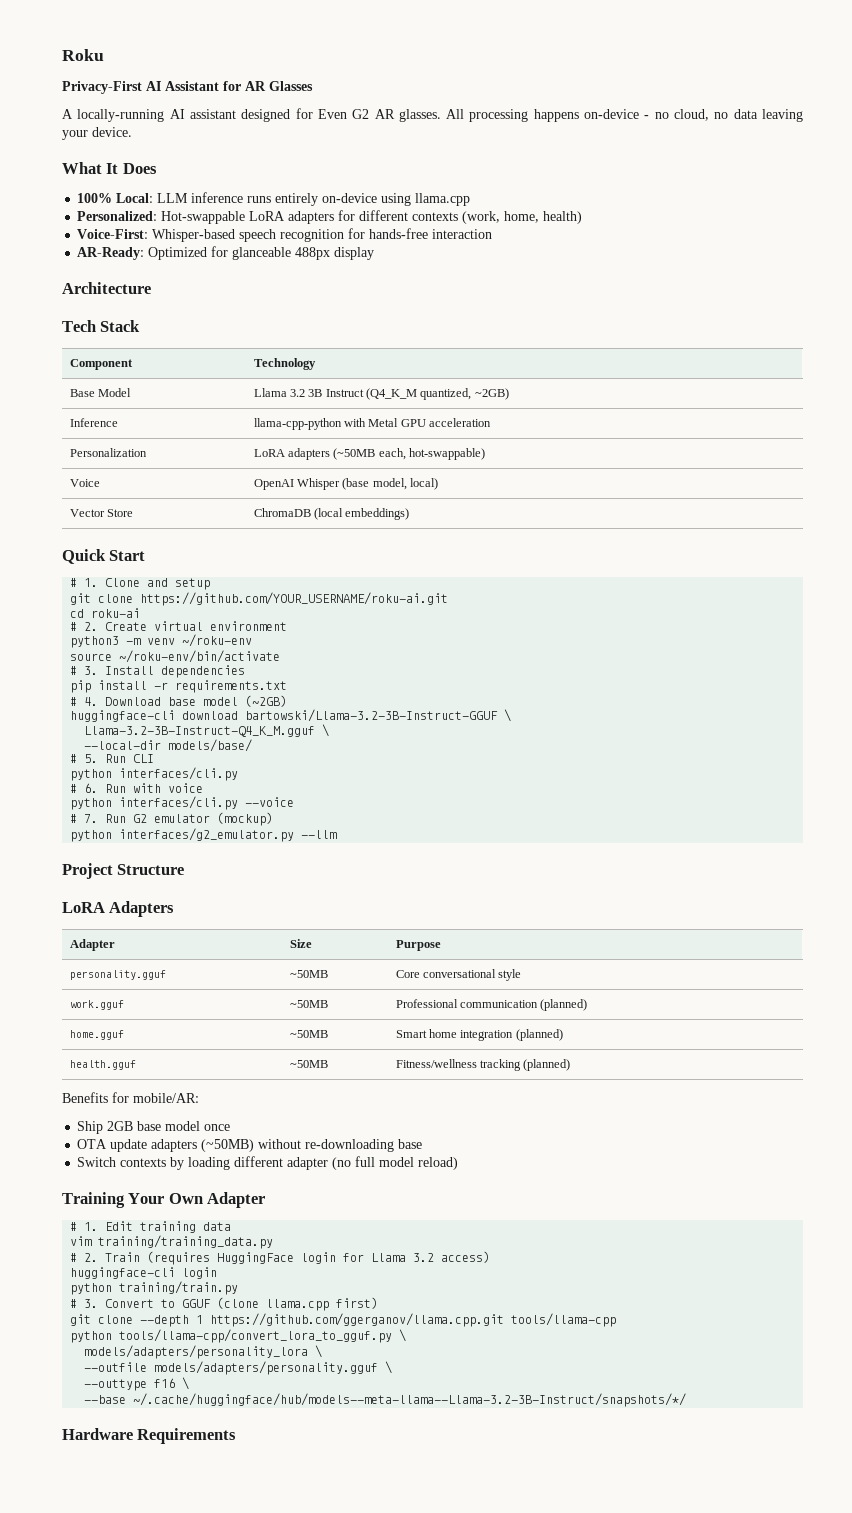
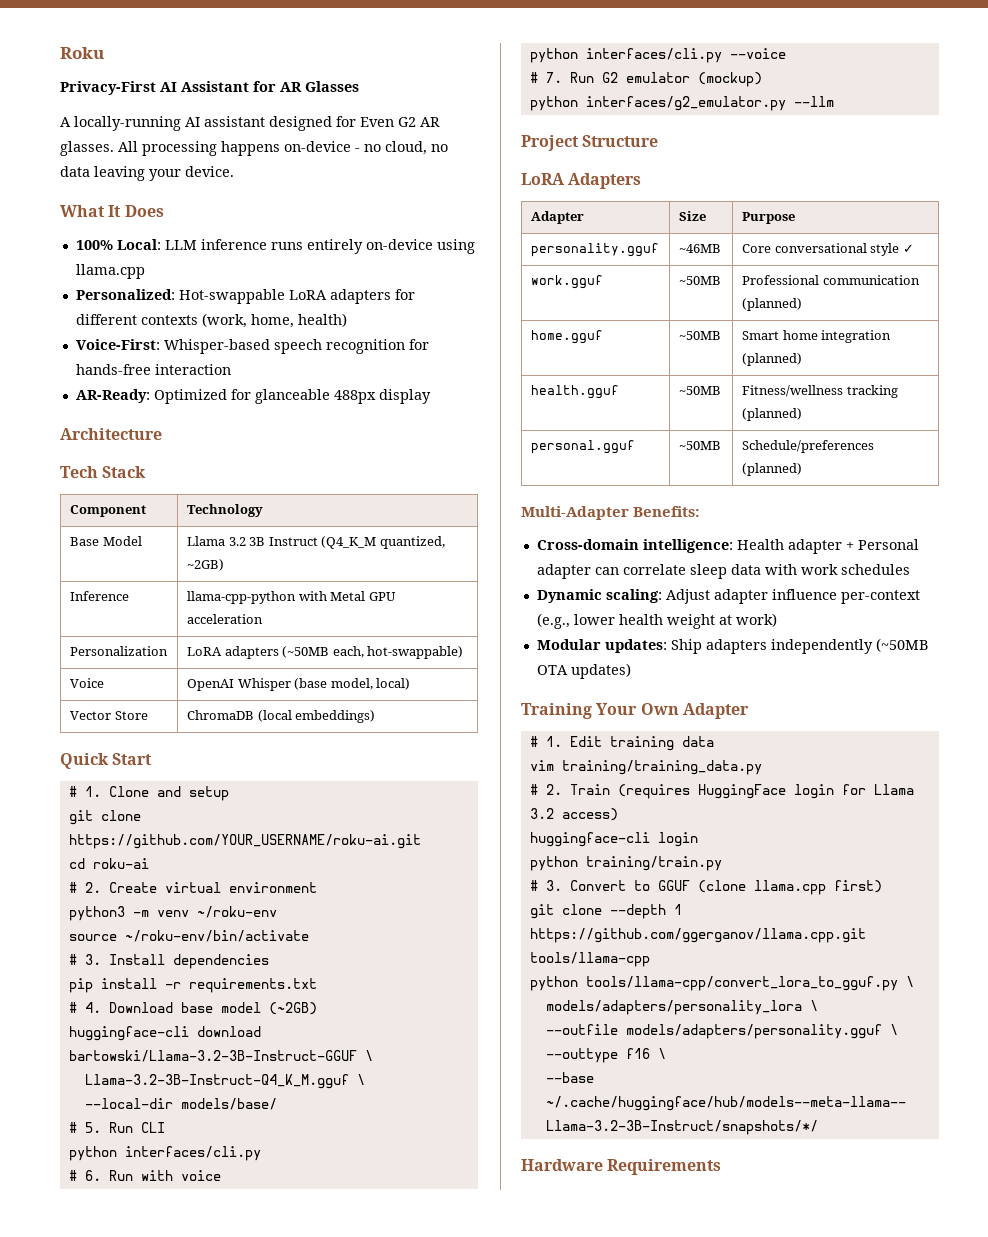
[289,970,328,978] ~50MB -> [678,244,721,253] ~46MB
(522, 975) none -> [902,244,914,253] ✓
[62,1092,199,1103] [77,1121,231,1134] [77,1139,423,1152] [77,1156,459,1170] // Benefits for mobile/AR: // Ship 2GB base model once // OTA update adapters (~50MB) without re-downloading base // Switch contexts by loading different adapter (no full model reload) -> [530,440,635,454] [678,441,721,450] [741,440,874,453] [741,463,802,476] [521,506,701,520] [536,539,919,554] [536,564,910,579] [536,589,920,604] [536,613,777,629] [536,638,928,654] [536,663,631,679] // personal.gguf | ~50MB | Schedule/preferences (planned) // Multi-Adapter Benefits: // Cross-domain intelligence: Health adapter + Personal adapter can correlate sleep data with work schedules // Dynamic scaling: Adjust adapter influence per-context (e.g., lower health weight at work) // Modular updates: Ship adapters independently (~50MB OTA updates)

